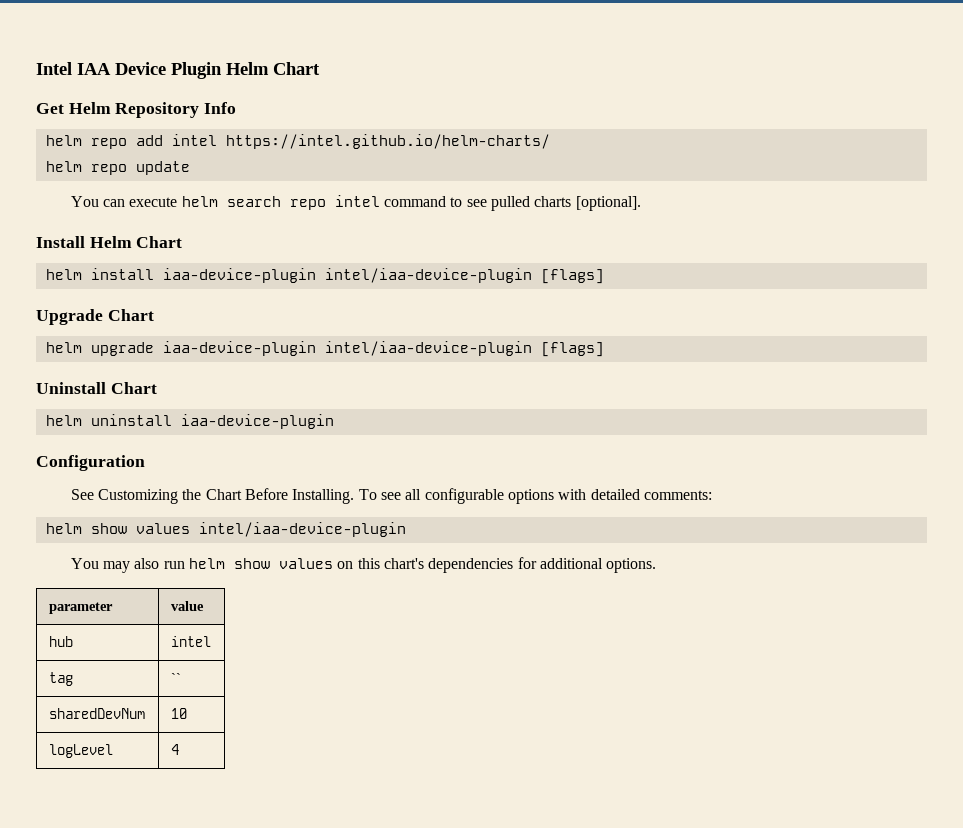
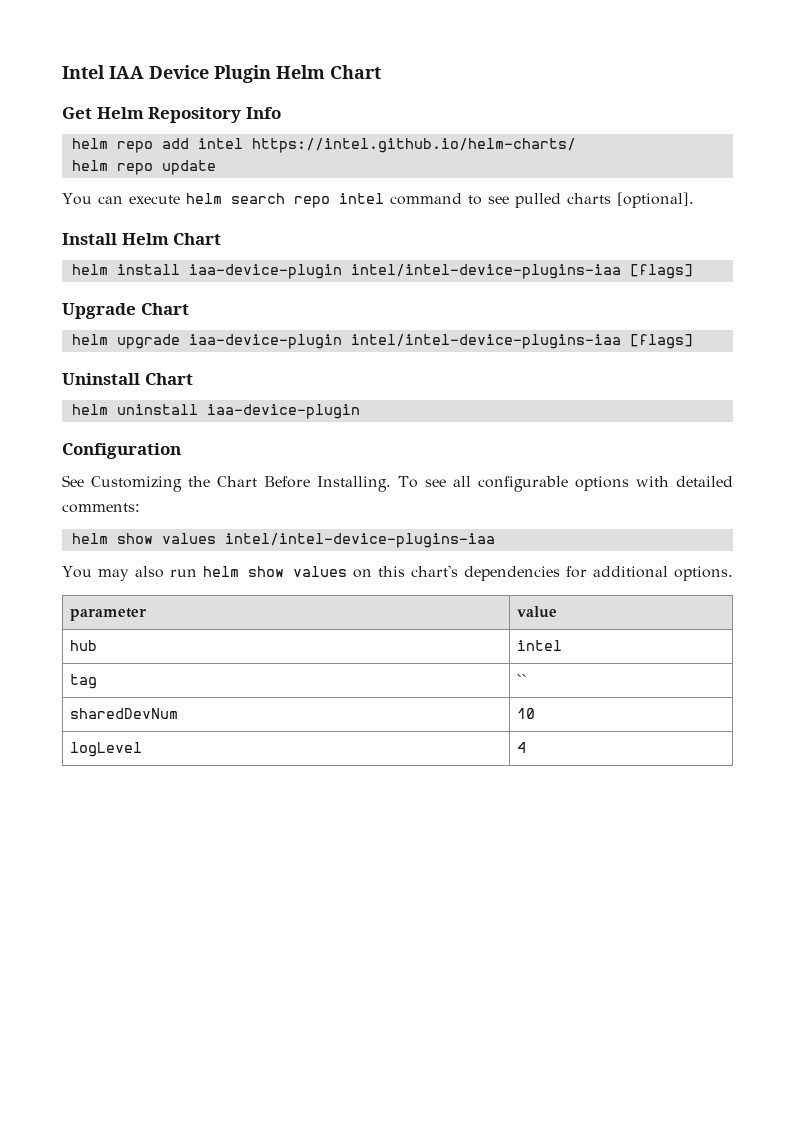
[324,268,532,283] intel/iaa-device-plugin -> [350,264,621,279] intel/intel-device-plugins-iaa
[324,341,532,356] intel/iaa-device-plugin -> [350,334,621,349] intel/intel-device-plugins-iaa
[198,522,406,537] intel/iaa-device-plugin -> [224,533,495,548] intel/intel-device-plugins-iaa

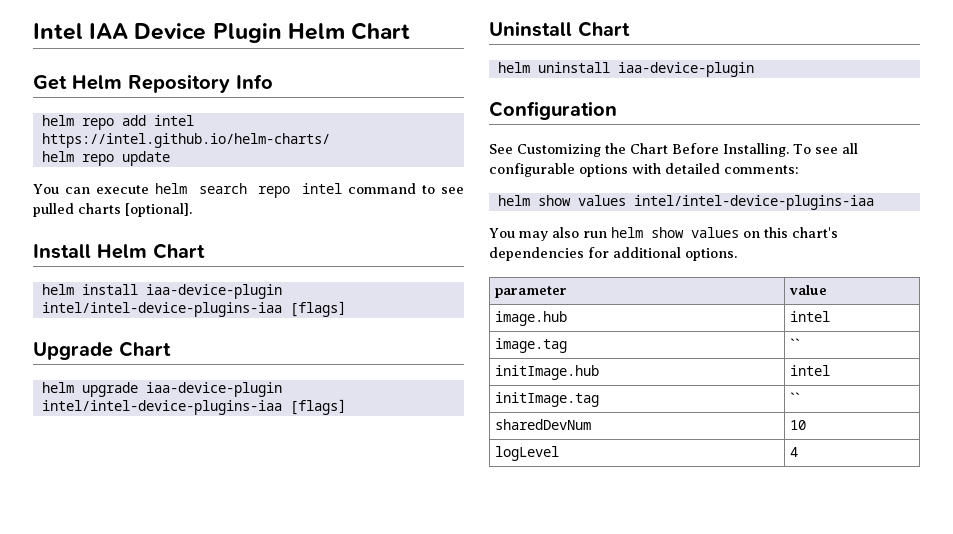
[70,640,98,651] [517,640,563,651] [70,674,98,689] hub | intel // tag -> [495,311,568,326] [790,311,831,322] [495,338,568,353] [790,338,801,349] [495,365,600,380] [790,365,831,376] [495,392,600,407] image.hub | intel // image.tag | `` // initImage.hub | intel // initImage.tag

